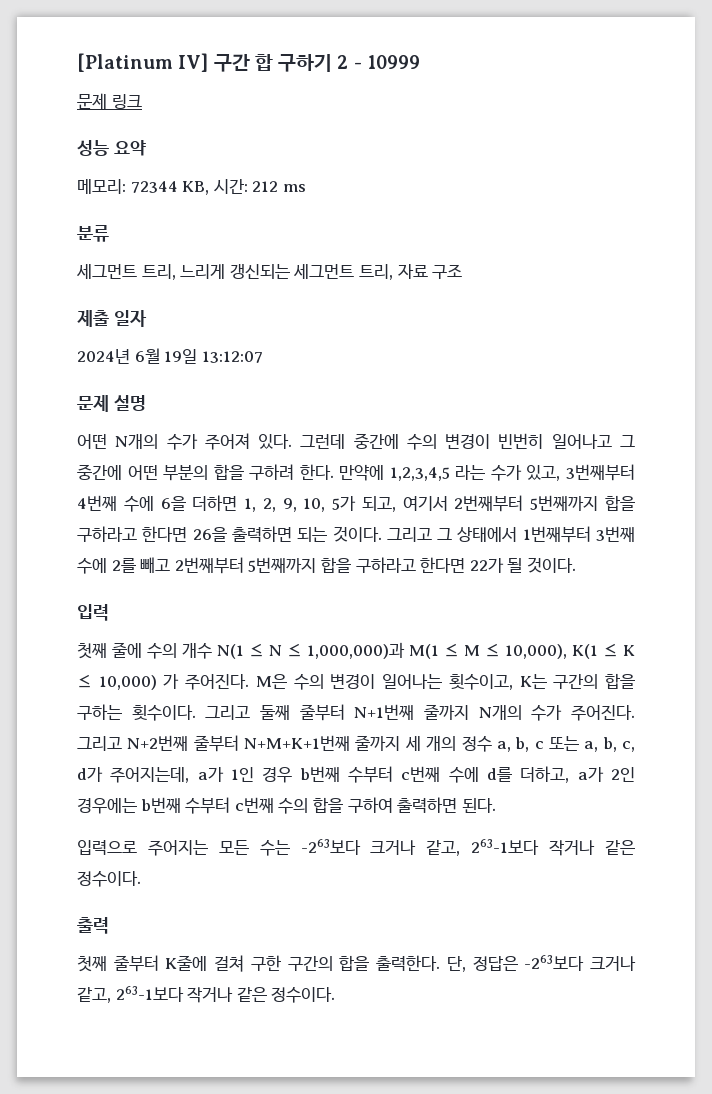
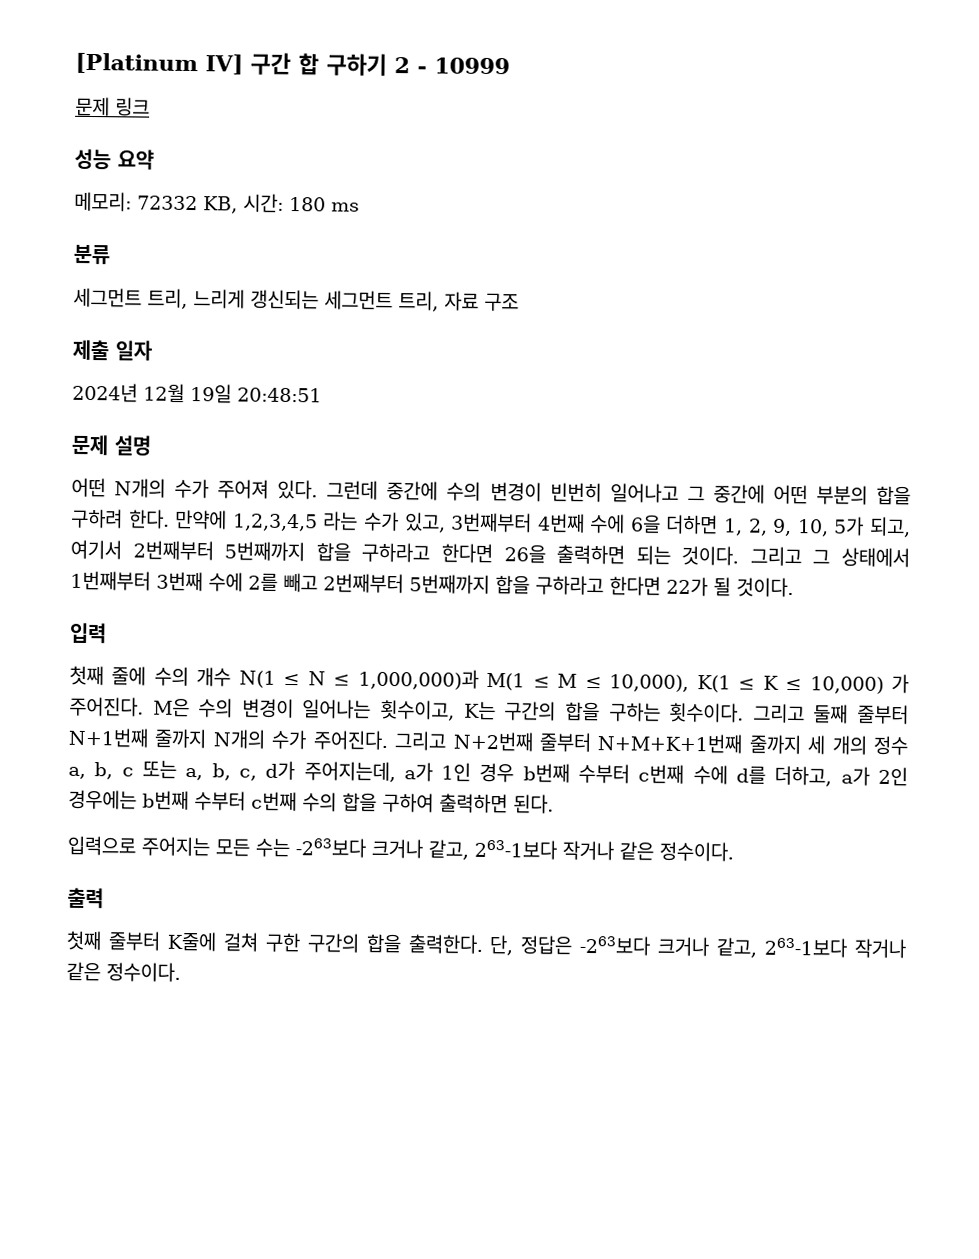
[130,181,178,193] 72344 -> [137,195,198,211] 72332
[252,181,279,192] 212 -> [289,196,326,212] 180
[134,348,263,364] 6월 19일 13:12:07 -> [143,383,322,404] 12월 19일 20:48:51

